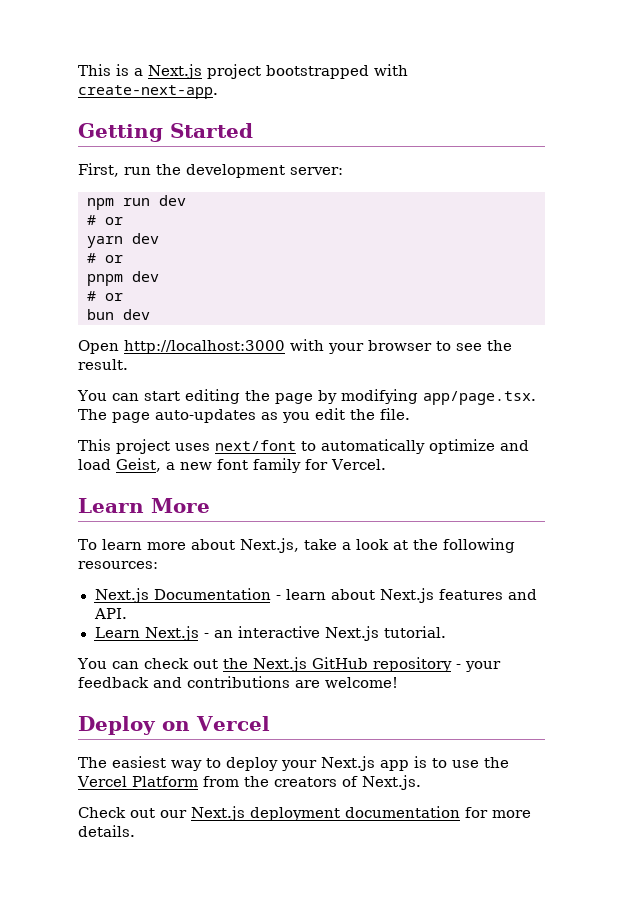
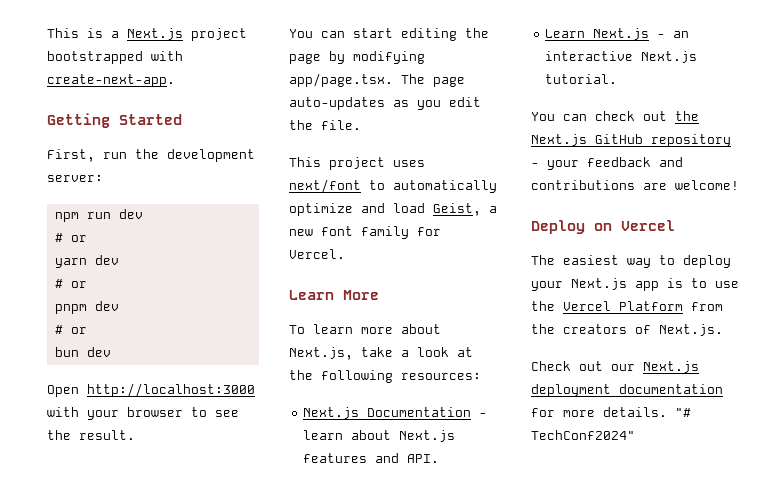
(135, 831) none -> [675,408,691,417] [531,430,635,440] "# TechConf2024"

